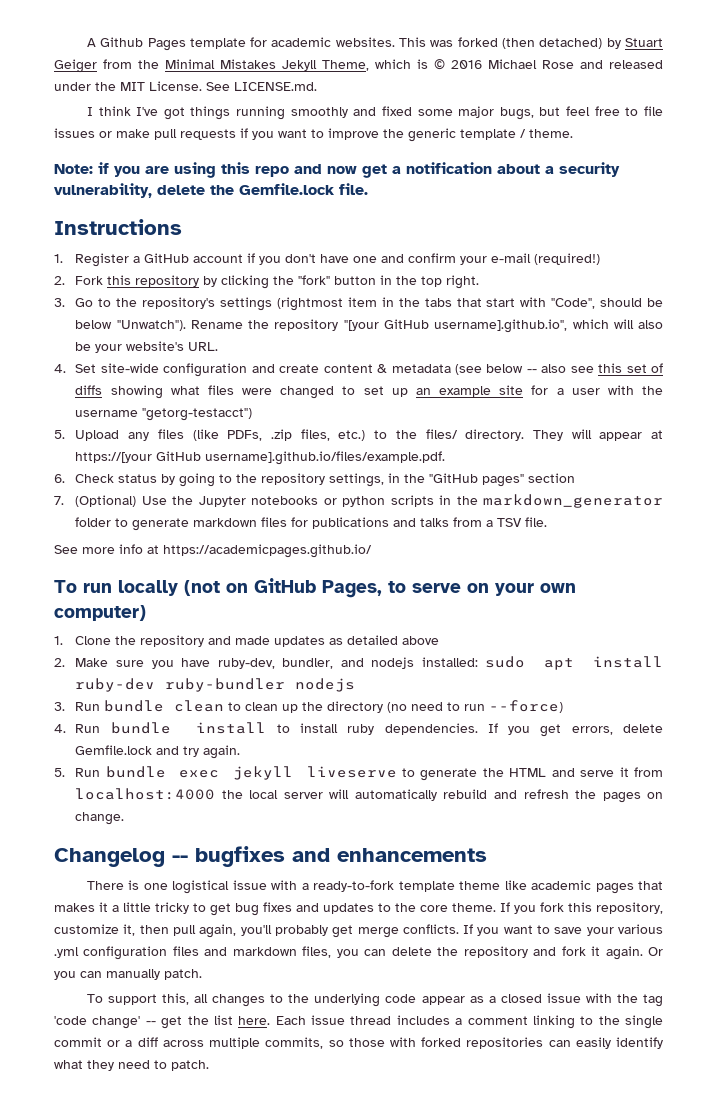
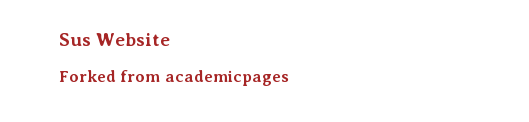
[86,37,664,51] [54,59,663,73] [54,81,317,91] [86,106,663,120] [54,128,573,142] [54,162,620,178] [54,183,368,198] [54,219,182,235] [54,253,601,267] [54,275,480,289] [54,297,663,311] [75,319,663,333] [75,341,219,353] [54,363,663,377] [75,385,663,399] [75,408,253,421] [54,429,663,441] [75,451,446,465] [54,473,576,487] [54,494,663,508] [75,517,548,531] [54,544,372,558] [54,578,576,598] [54,605,146,621] [54,635,440,647] [54,656,663,670] [75,678,356,692] [54,700,564,713] [54,722,663,737] [75,745,241,759] [54,766,663,781] [75,788,663,803] [75,812,125,825] [54,846,487,867] [86,880,663,894] [54,902,663,916] [54,924,663,938] [54,946,663,960] [54,969,202,980] [86,993,664,1007] [54,1015,663,1029] [54,1037,663,1049] [54,1060,209,1071] A Github Pages template for academic websites. This was forked (then detached) by Stuart Geiger from the Minimal Mistakes Jekyll Theme, which is © 2016 Michael Rose and released under the MIT License. See LICENSE.md. // I think I've got things running smoothly and fixed some major bugs, but feel free to file issues or make pull requests if you want to improve the generic template / theme. // Note: if you are using this repo and now get a notification about a security vulnerability, delete the Gemfile.lock file. // Instructions // 1. Register a GitHub account if you don't have one and confirm your e-mail (required!) // 2. Fork this repository by clicking the "fork" button in the top right. // 3. Go to the repository's settings (rightmost item in the tabs that start with "Code", should be below "Unwatch"). Rename the repository "[your GitHub username].github.io", which will also be your website's URL. // 4. Set site-wide configuration and create content & metadata (see below -- also see this set of diffs showing what files were changed to set up an example site for a user with the username "getorg-testacct") // 5. Upload any files (like PDFs, .zip files, etc.) to the files/ directory. They will appear at https://[your GitHub username].github.io/files/example.pdf. // 6. Check status by going to the repository settings, in the "GitHub pages" section // 7. (Optional) Use the Jupyter notebooks or python scripts in the markdown_generator folder to generate markdown files for publications and talks from a TSV file. // See more info at https://academicpages.github.io/ // To run locally (not on GitHub Pages, to serve on your own computer) // 1. Clone the repository and made updates as detailed above // 2. Make sure you have ruby-dev, bundler, and nodejs installed: sudo apt install ruby-dev ruby-bundler nodejs // 3. Run bundle clean to clean up the directory (no need to run --force) // 4. Run bundle install to install ruby dependencies. If you get errors, delete Gemfile.lock and try again. // 5. Run bundle exec jekyll liveserve to generate the HTML and serve it from localhost:4000 the local server will automatically rebuild and refresh the pages on change. // Changelog -- bugfixes and enhancements // There is one logistical issue with a ready-to-fork template theme like academic pages that makes it a little tricky to get bug fixes and updates to the core theme. If you fork this repository, customize it, then pull again, you'll probably get merge conflicts. If you want to save your various .yml configuration files and markdown files, you can delete the repository and fork it again. Or you can manually patch. // To support this, all changes to the underlying code appear as a closed issue with the tag 'code change' -- get the list here. Each issue thread includes a comment linking to the single commit or a diff across multiple commits, so those with forked repositories can easily identify what they need to patch. -> [59,33,171,46] [59,70,289,86] Sus Website // Forked from academicpages

